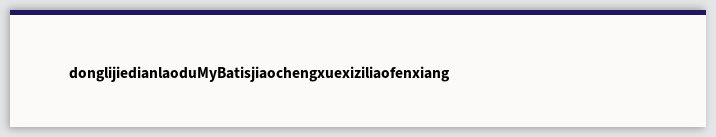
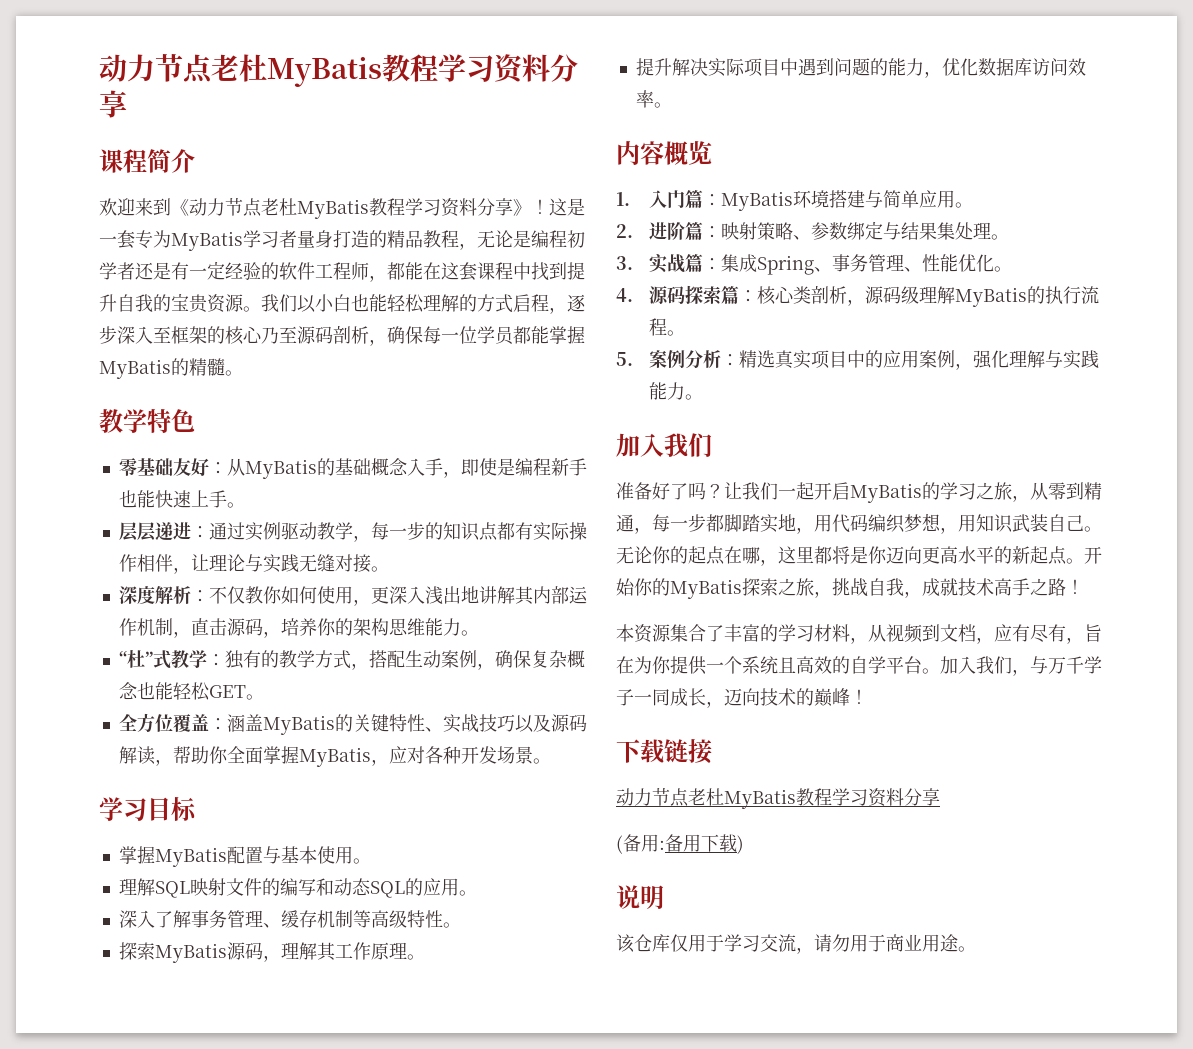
[69,66,450,82] donglijiedianlaoduMyBatisjiaochengxuexiziliaofenxiang -> [99,54,578,87] [99,90,127,118] [99,149,195,173] [99,198,585,219] [99,230,585,251] [99,261,585,282] [99,293,586,314] [99,326,585,346] [99,358,243,379] [99,409,195,433] [118,458,587,479] [118,490,245,508] [118,522,587,542] [118,554,389,574] [118,586,588,606] [118,618,479,638] [118,650,585,670] [118,682,264,701] [118,713,587,735] [118,746,551,767] [99,797,197,821] [118,846,371,867] [118,878,477,898] [118,910,461,928] [118,942,425,963] [635,58,1086,78] [635,90,672,108] [616,141,712,165] [616,190,973,211] [616,221,1009,240] [616,254,1012,275] [616,285,1099,307] [648,318,685,336] [616,350,1099,370] [648,382,703,400] [616,433,712,457] [616,482,1102,503] [616,513,1102,534] [616,546,1102,566] [616,578,1084,599] [616,624,1102,644] [616,656,1102,676] [616,688,868,708] [616,739,712,764] [616,788,940,809] [616,834,744,854] [616,885,664,909] [616,934,976,954] 动力节点老杜MyBatis教程学习资料分享 // 课程简介 // 欢迎来到《动力节点老杜MyBatis教程学习资料分享》！这是一套专为MyBatis学习者量身打造的精品教程，无论是编程初学者还是有一定经验的软件工程师，都能在这套课程中找到提升自我的宝贵资源。我们以小白也能轻松理解的方式启程，逐步深入至框架的核心乃至源码剖析，确保每一位学员都能掌握MyBatis的精髓。 // 教学特色 // 零基础友好：从MyBatis的基础概念入手，即使是编程新手也能快速上手。 // 层层递进：通过实例驱动教学，每一步的知识点都有实际操作相伴，让理论与实践无缝对接。 // 深度解析：不仅教你如何使用，更深入浅出地讲解其内部运作机制，直击源码，培养你的架构思维能力。 // “杜”式教学：独有的教学方式，搭配生动案例，确保复杂概念也能轻松GET。 // 全方位覆盖：涵盖MyBatis的关键特性、实战技巧以及源码解读，帮助你全面掌握MyBatis，应对各种开发场景。 // 学习目标 // 掌握MyBatis配置与基本使用。 // 理解SQL映射文件的编写和动态SQL的应用。 // 深入了解事务管理、缓存机制等高级特性。 // 探索MyBatis源码，理解其工作原理。 // 提升解决实际项目中遇到问题的能力，优化数据库访问效率。 // 内容概览 // 1.入门篇：MyBatis环境搭建与简单应用。 // 2.进阶篇：映射策略、参数绑定与结果集处理。 // 3.实战篇：集成Spring、事务管理、性能优化。 // 4.源码探索篇：核心类剖析，源码级理解MyBatis的执行流程。 // 5.案例分析：精选真实项目中的应用案例，强化理解与实践能力。 // 加入我们 // 准备好了吗？让我们一起开启MyBatis的学习之旅，从零到精通，每一步都脚踏实地，用代码编织梦想，用知识武装自己。无论你的起点在哪，这里都将是你迈向更高水平的新起点。开始你的MyBatis探索之旅，挑战自我，成就技术高手之路！ // 本资源集合了丰富的学习材料，从视频到文档，应有尽有，旨在为你提供一个系统且高效的自学平台。加入我们，与万千学子一同成长，迈向技术的巅峰！ // 下载链接 // 动力节点老杜MyBatis教程学习资料分享 // (备用:备用下载) // 说明 // 该仓库仅用于学习交流，请勿用于商业用途。

